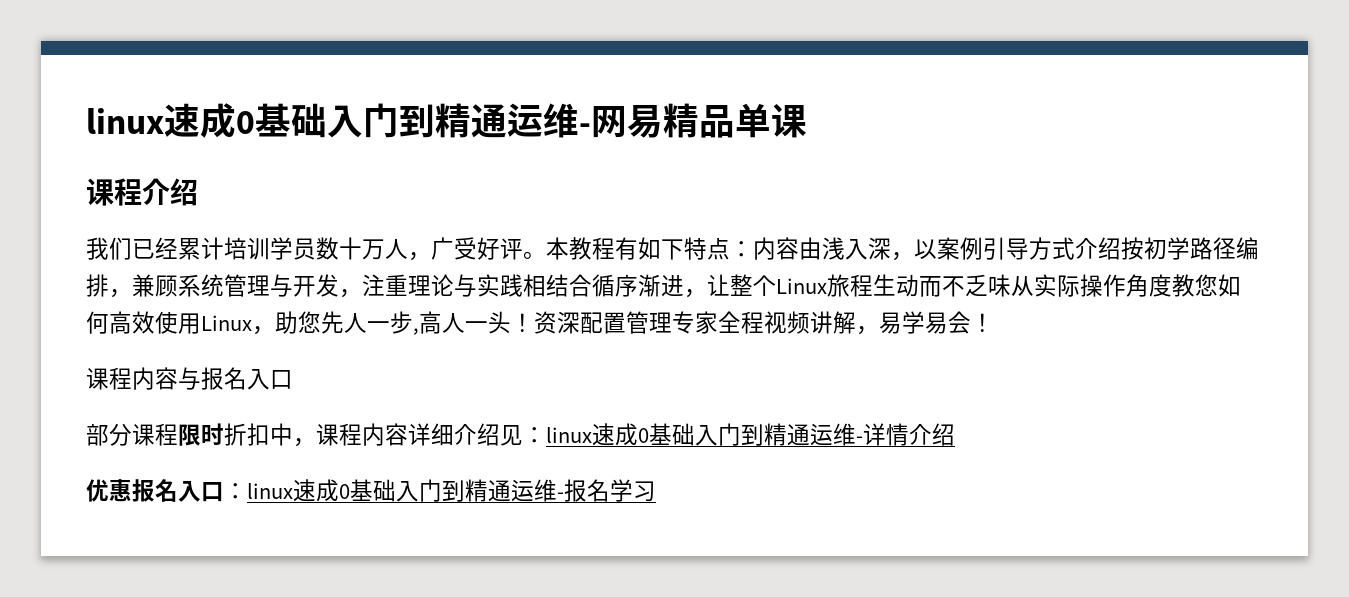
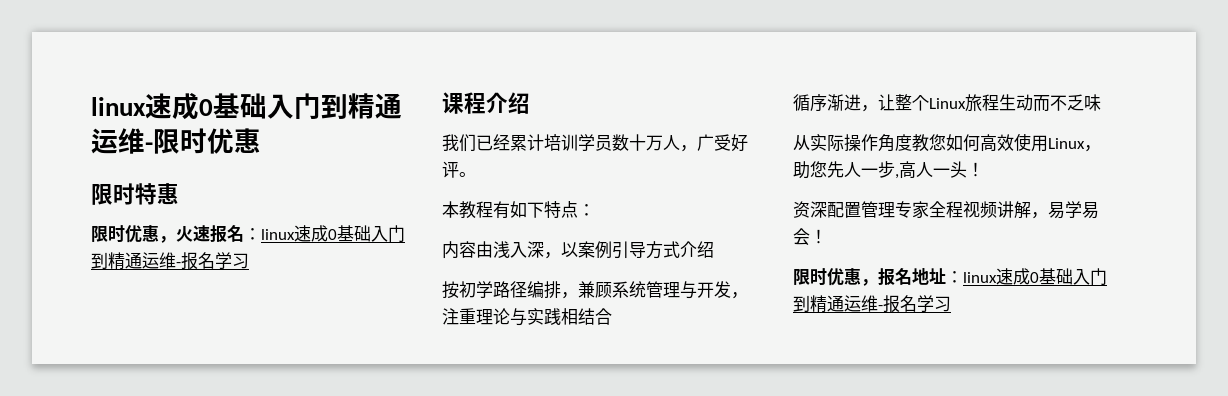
[86,103,807,138] linux速成0基础入门到精通运维-网易精品单课 -> [91,93,402,120] [91,128,261,154] [91,183,179,205] [91,225,405,243] [91,252,249,270] linux速成0基础入门到精通运维-限时优惠 // 限时特惠 // 限时优惠，火速报名：linux速成0基础入门到精通运维-报名学习
(546, 255) none -> (476, 174) //
(753, 249) none -> (595, 210) //
(1121, 248) none -> (714, 249) //
(592, 285) none -> (612, 316) //
(1011, 285) none -> (1101, 102) //
(534, 322) none -> (984, 169) //
[86,367,293,390] [86,423,955,447] [86,479,224,502] 课程内容与报名入口 // 部分课程限时折扣中，课程内容详细介绍见：linux速成0基础入门到精通运维-详情介绍 // 优惠报名入口 -> [793,268,946,286] 限时优惠，报名地址

